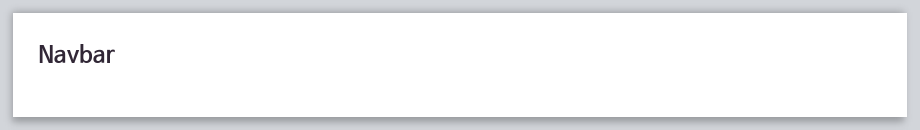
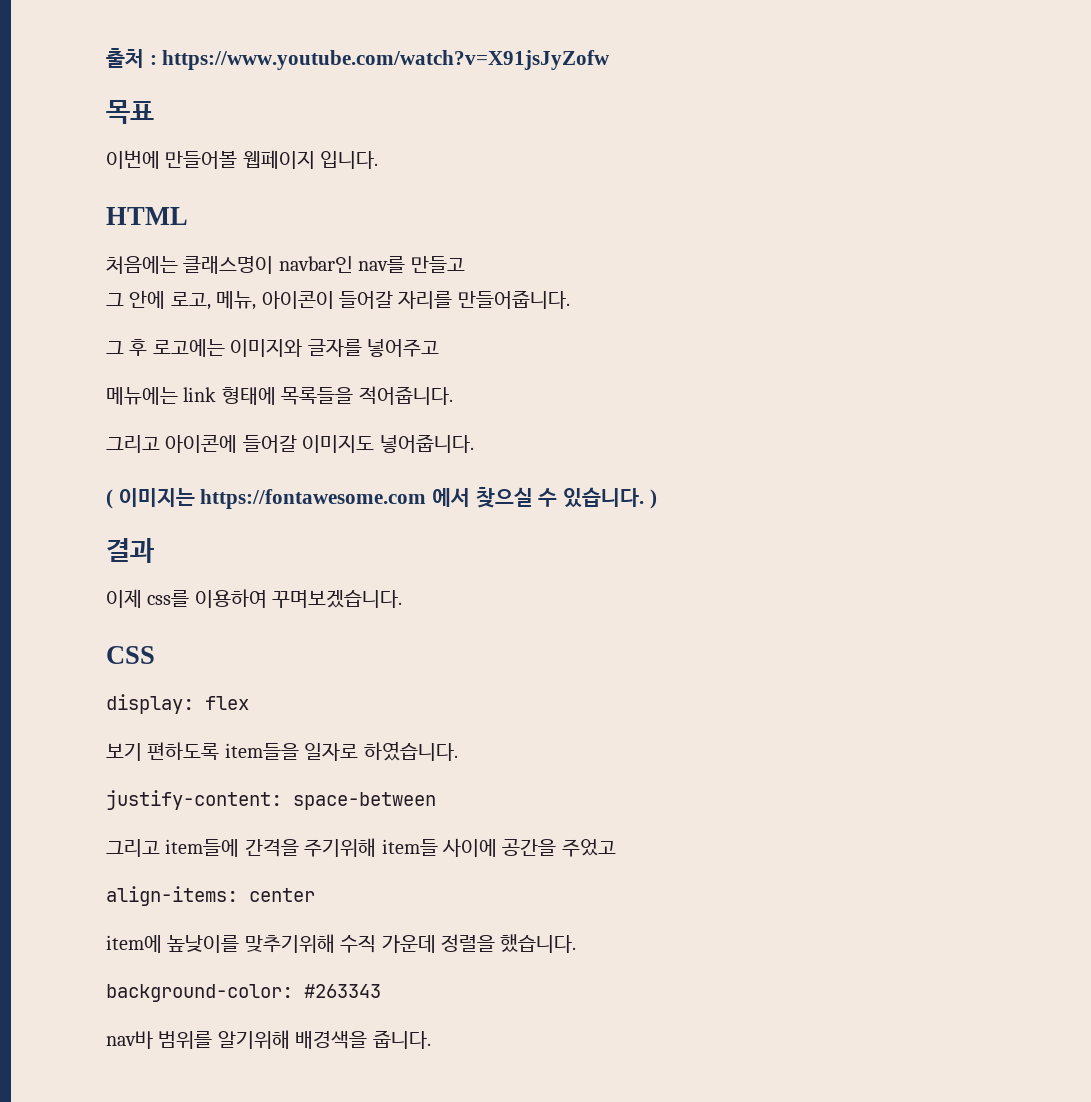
[38,44,115,63] Navbar -> [106,48,611,70] [106,100,154,124] [106,150,379,169] [106,207,188,225] [106,256,465,274] [106,290,570,310] [106,339,439,357] [106,386,453,405] [106,434,474,453] [106,487,657,509] [106,538,154,563] [106,589,403,608] [106,646,155,664] [106,694,249,714] [106,741,458,761] [106,790,436,810] [106,838,616,857] [106,886,315,906] [106,934,577,953] [106,984,381,1002] [106,1030,431,1049] 출처 : https://www.youtube.com/watch?v=X91jsJyZofw // 목표 // 이번에 만들어볼 웹페이지 입니다. // HTML // 처음에는 클래스명이 navbar인 nav를 만들고 // 그 안에 로고, 메뉴, 아이콘이 들어갈 자리를 만들어줍니다. // 그 후 로고에는 이미지와 글자를 넣어주고 // 메뉴에는 link 형태에 목록들을 적어줍니다. // 그리고 아이콘에 들어갈 이미지도 넣어줍니다. // ( 이미지는 https://fontawesome.com 에서 찾으실 수 있습니다. ) // 결과 // 이제 css를 이용하여 꾸며보겠습니다. // CSS // display: flex // 보기 편하도록 item들을 일자로 하였습니다. // justify-content: space-between // 그리고 item들에 간격을 주기위해 item들 사이에 공간을 주었고 // align-items: center // item에 높낮이를 맞추기위해 수직 가운데 정렬을 했습니다. // background-color: #263343 // nav바 범위를 알기위해 배경색을 줍니다.

